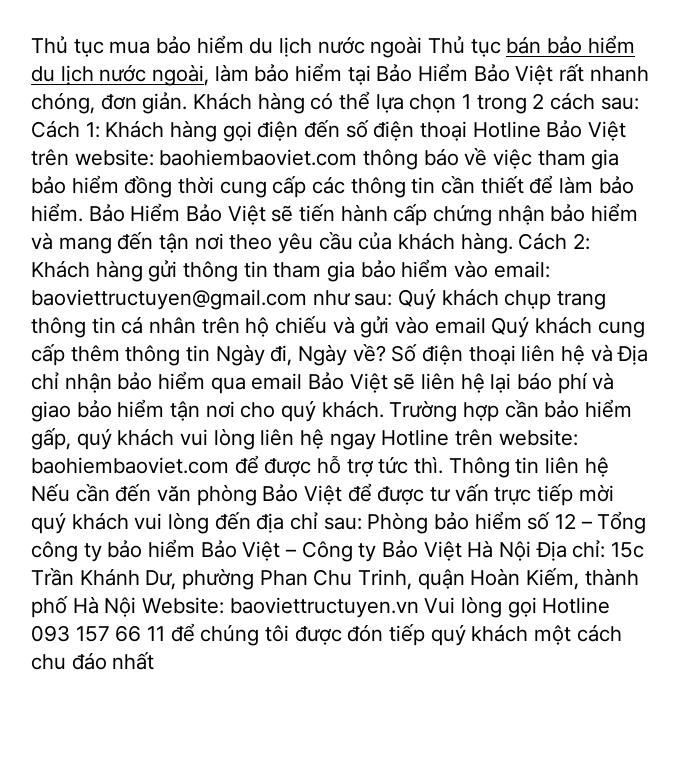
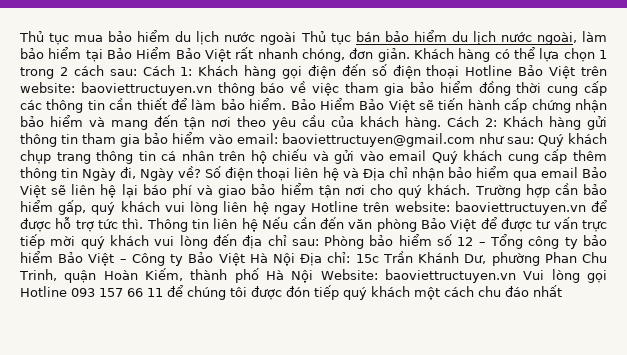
[159,149,358,166] baohiembaoviet.com -> [80,82,212,96] baoviettructuyen.vn
[31,457,229,474] baohiembaoviet.com -> [454,201,586,215] baoviettructuyen.vn

